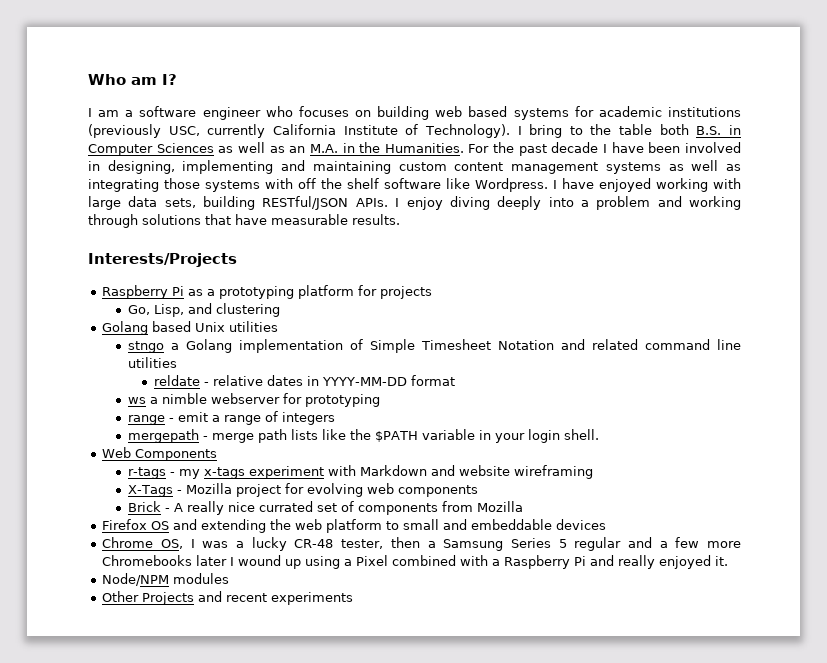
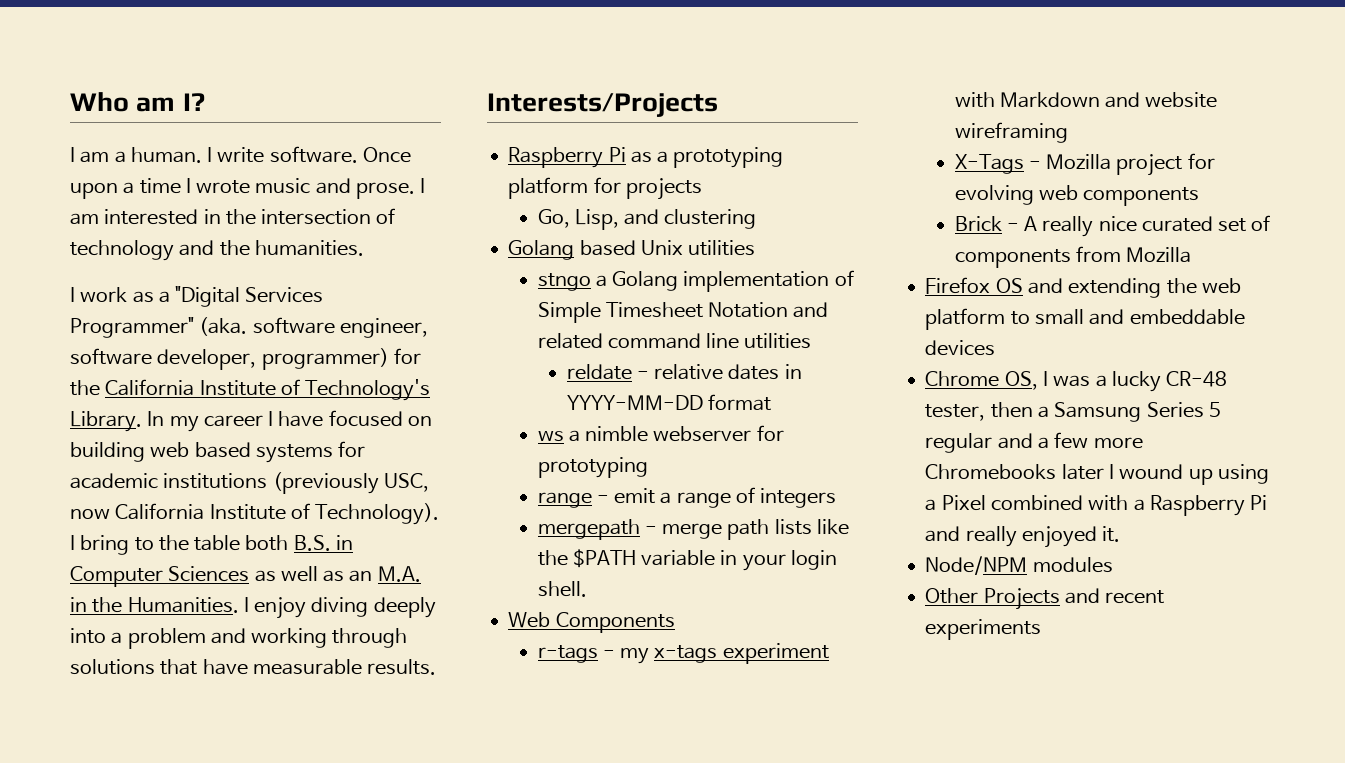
[139,106,349,120] software engineer who focuses -> [130,146,411,163] [70,178,426,199] [70,208,396,225] [70,240,364,261] [70,286,324,307] [70,317,428,338] [70,348,421,370] [70,379,431,401] [70,410,403,432] human. I write software. Once upon a time I wrote music and prose. I am interested in the intersection of technology and the humanities. // I work as a "Digital Services Programmer" (aka. software engineer, software developer, programmer) for the California Institute of Technology's Library. In my career I have focused
[207,124,266,138] currently -> [70,509,110,519] now
[468,142,741,156] [88,160,742,174] [88,178,741,192] [88,196,388,210] For the past decade I have been involved in designing, implementing and maintaining custom content management systems as well as integrating those systems with off the shelf software like Wordpress. I have enjoyed working with large data sets, building RESTful/JSON APIs. -> (239, 605) none
[258,501,313,512] currated -> [1141,216,1213,232] curated

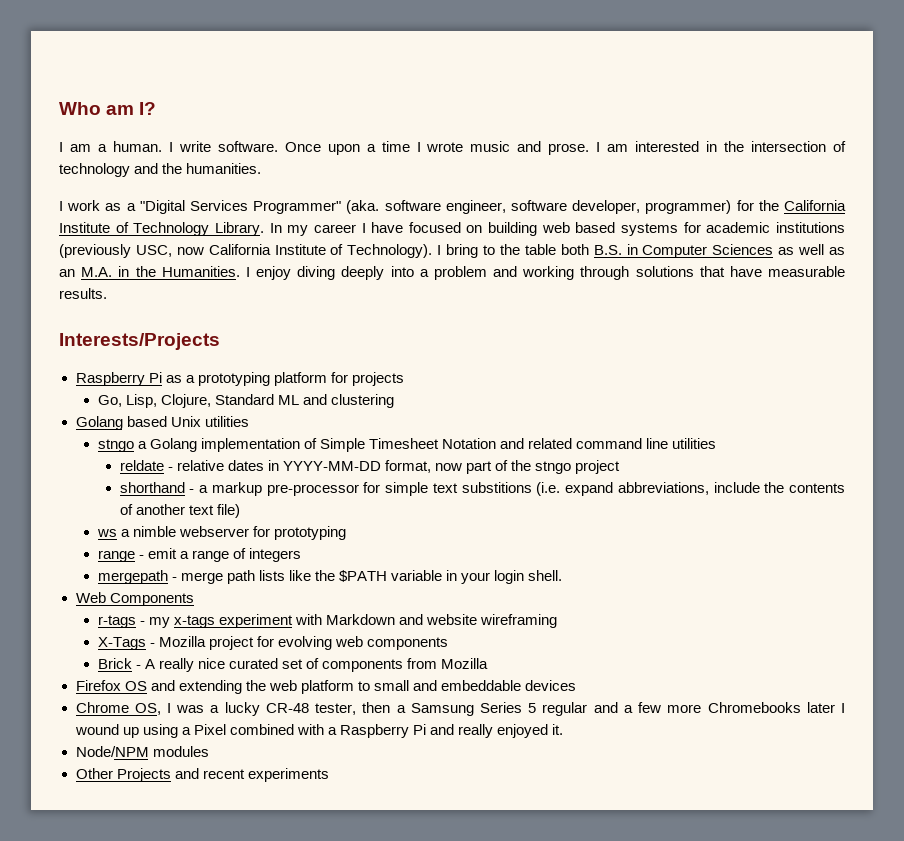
[305,379,431,401] Technology's -> [133,222,210,236] Technology
(619, 219) none -> [160,394,299,408] Clojure, Standard ML
[707,394,771,411] format -> [384,460,621,474] [119,482,846,496] [119,504,240,518] format, now part of the stngo project // shorthand - a markup pre-processor for simple text substitions (i.e. expand abbreviations, include the contents of another text file)

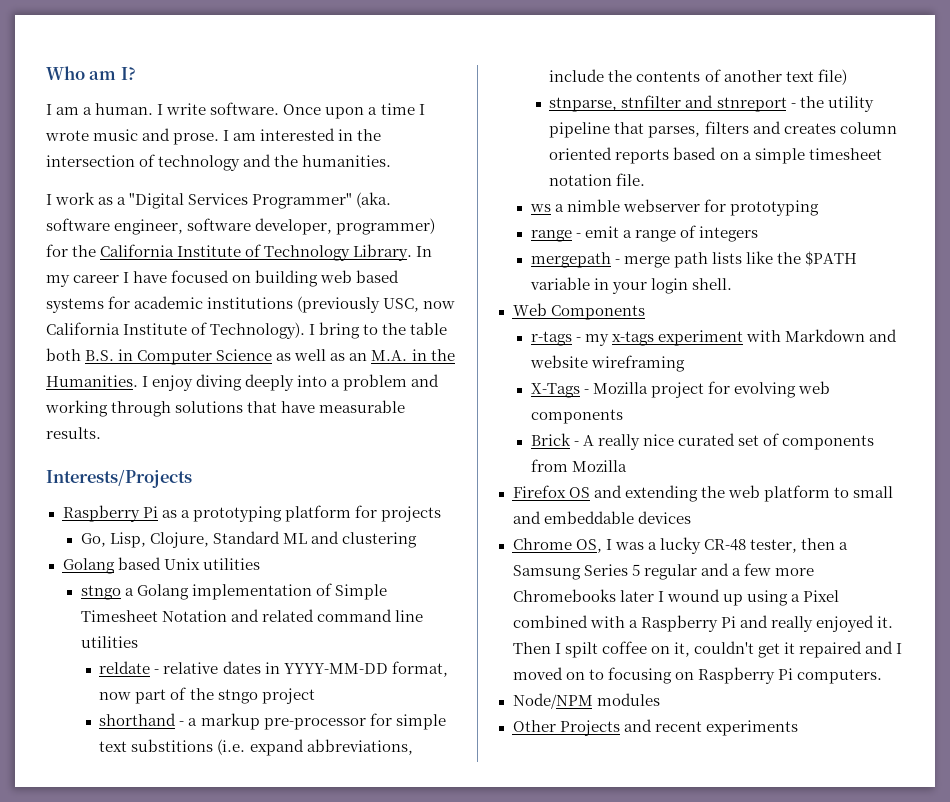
[712,244,774,255] Sciences -> [216,349,273,361] Science
(240, 511) none -> [549,95,874,112] [549,121,897,138] [549,147,882,164] [549,173,646,186] // stnparse, stnfilter and stnreport - the utility pipeline that parses, filters and creates column oriented reports based on a simple timesheet notation file.
(564, 729) none -> [512,641,903,658] [512,667,882,684] Then I spilt coffee on it, couldn't get it repaired and I moved on to focusing on Raspberry Pi computers.

